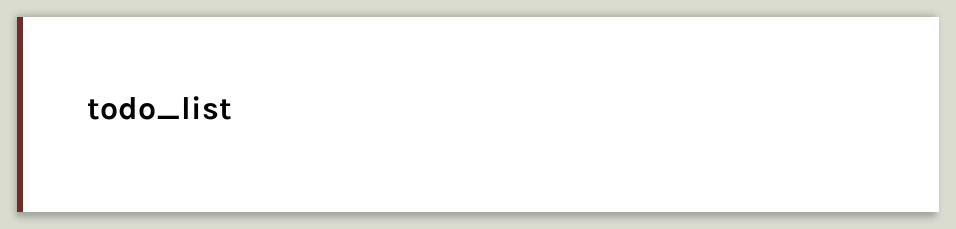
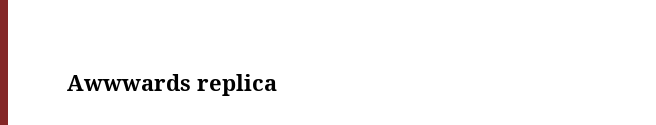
[87,96,232,120] todo_list -> [67,74,277,96] Awwwards replica

